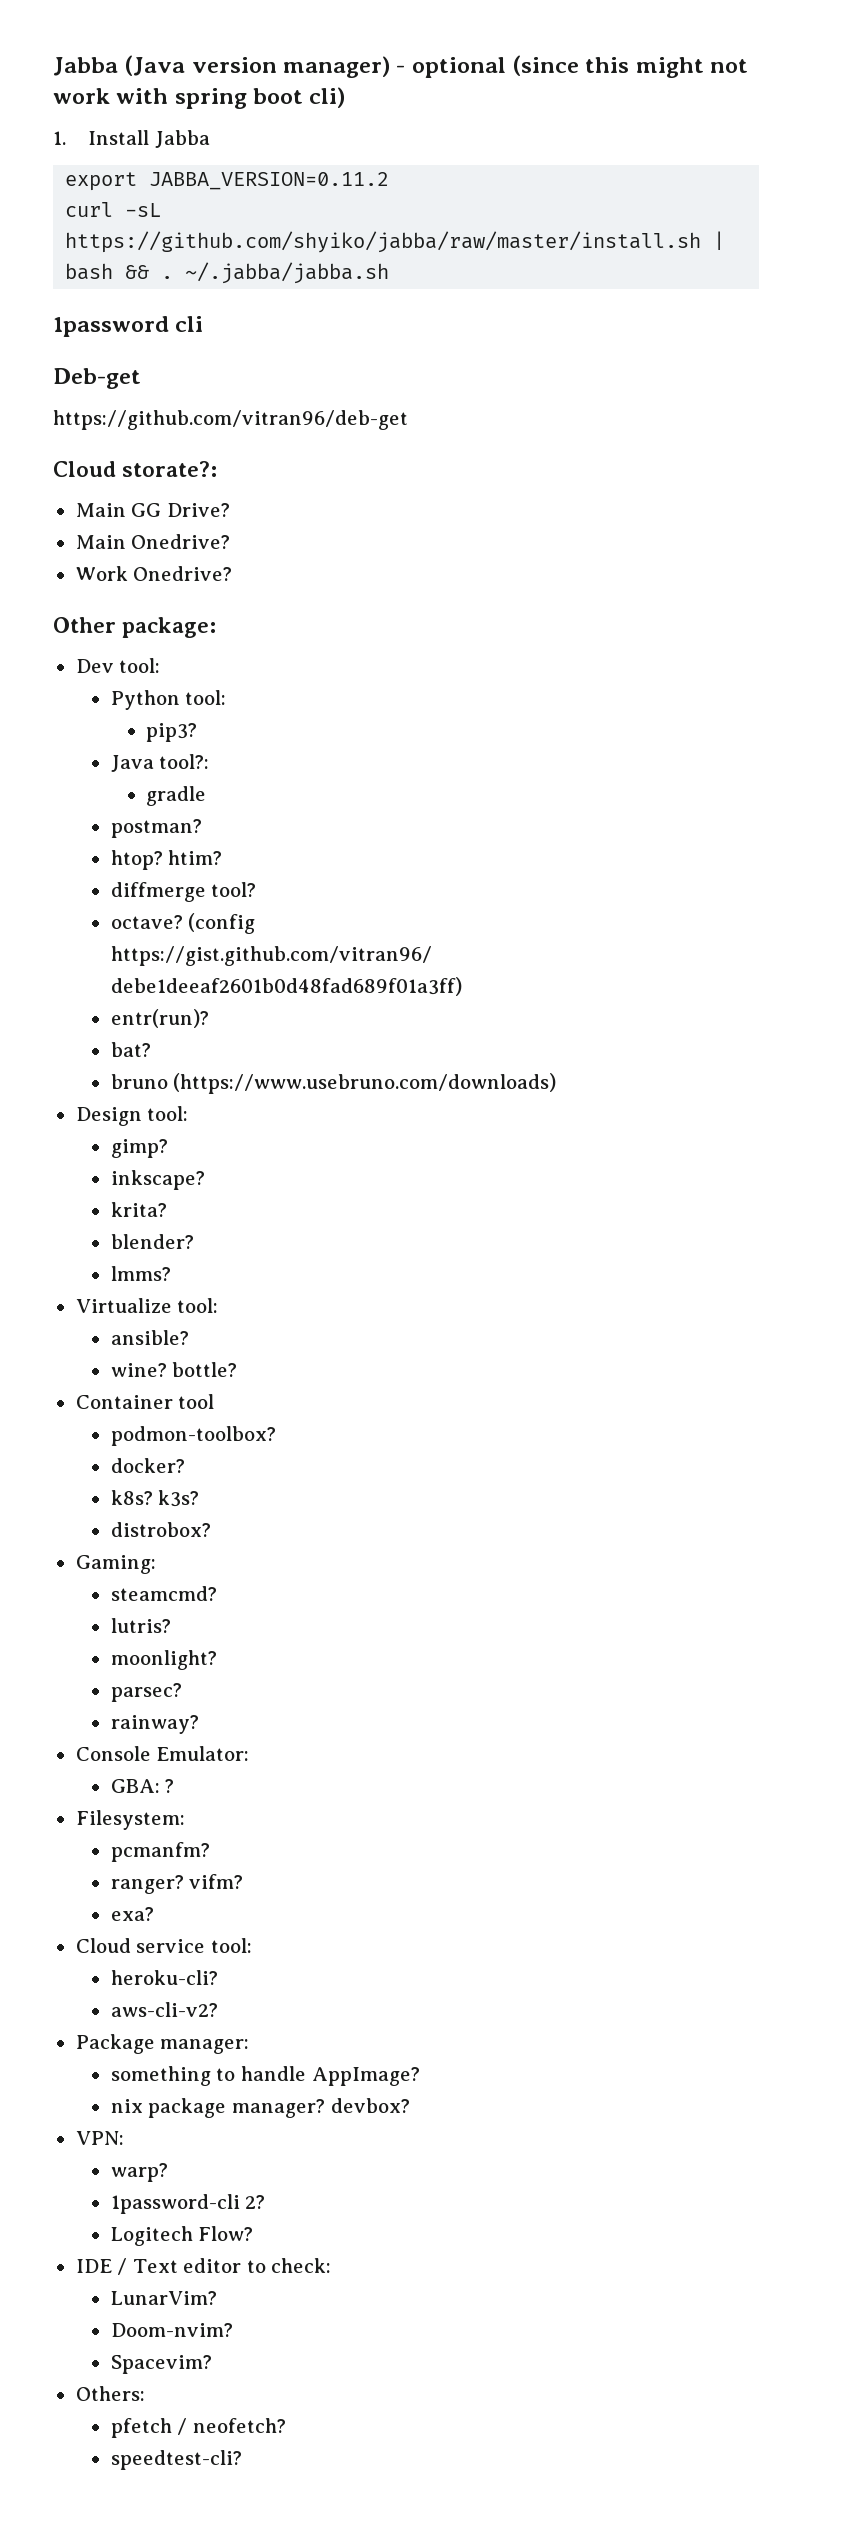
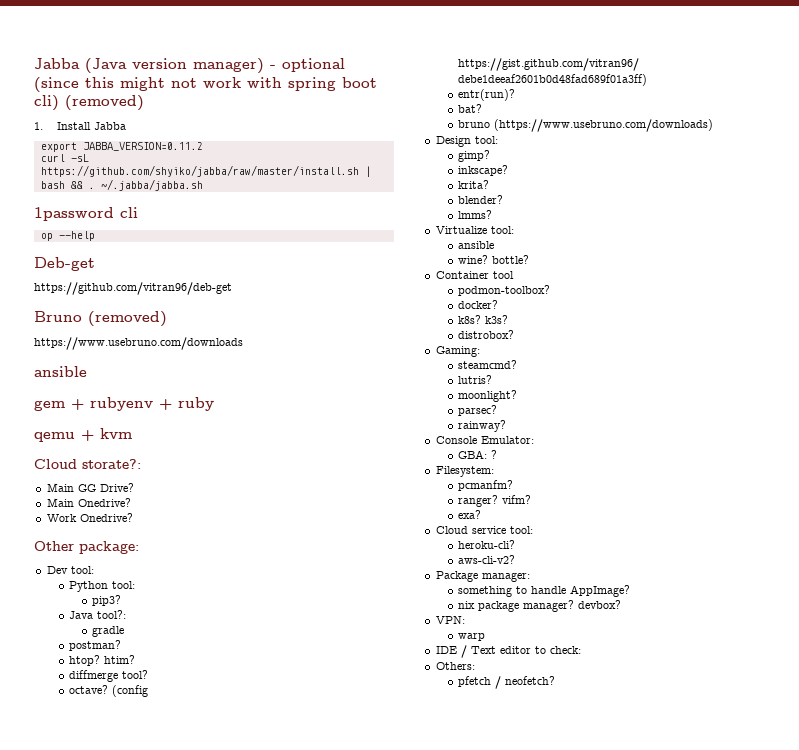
(346, 97) none -> [65,95,144,111] (removed)
(204, 324) none -> [40,231,95,241] // op --help
(408, 420) none -> [34,311,167,327] [34,337,243,350] [34,366,87,377] [34,397,214,411] [34,428,132,442] // Bruno (removed) // https://www.usebruno.com/downloads // ansible // gem + rubyenv + ruby // qemu + kvm
[110,1330,189,1345] ansible? -> [458,241,495,249] ansible
[110,2163,168,2182] [110,2194,266,2214] [110,2226,254,2246] warp? // 1password-cli 2? // Logitech Flow? -> [458,633,486,641] warp
[110,2291,217,2305] [110,2323,233,2337] [110,2355,212,2374] // LunarVim? // Doom-nvim? // Spacevim? -> (581, 650) none
[110,2450,242,2470] // speedtest-cli? -> (556, 680) none

